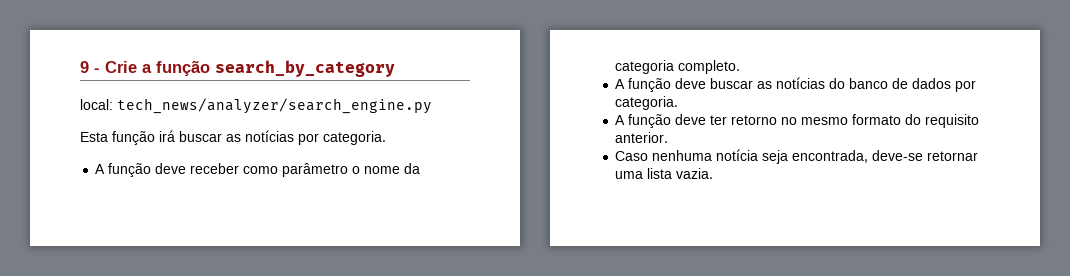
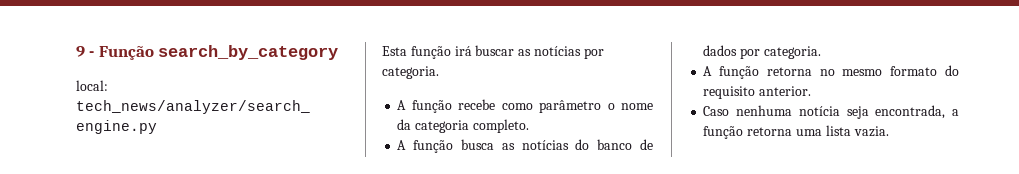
[105,60,210,76] Crie a função -> [98,46,154,60] Função
[155,163,240,174] deve receber -> [458,99,496,110] recebe
[675,78,754,89] deve buscar -> [461,139,494,150] busca
[675,114,778,125] deve ter retorno -> [766,67,812,76] retorna
[872,150,979,161] deve-se retornar -> [952,109,959,116] [703,126,793,139] a função retorna

